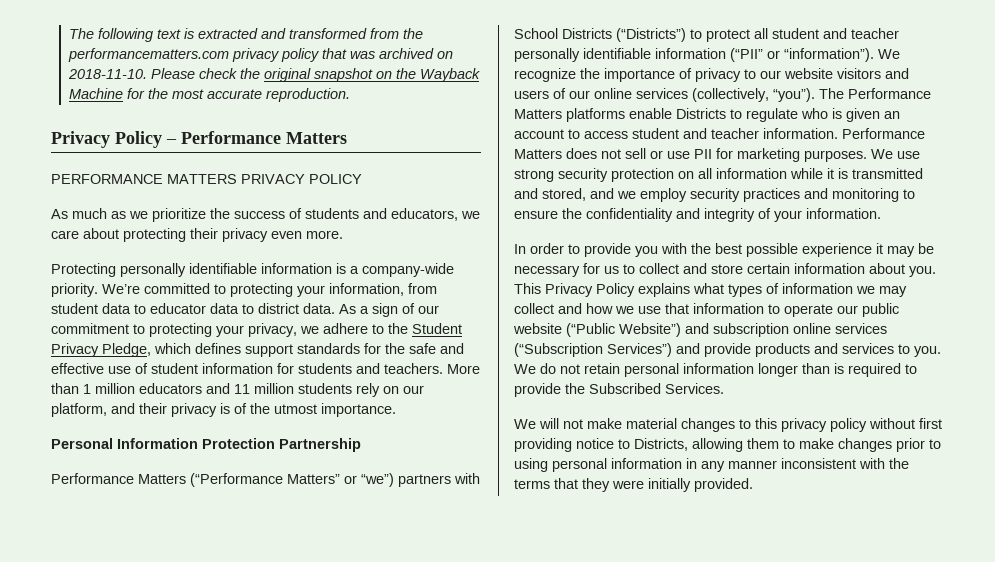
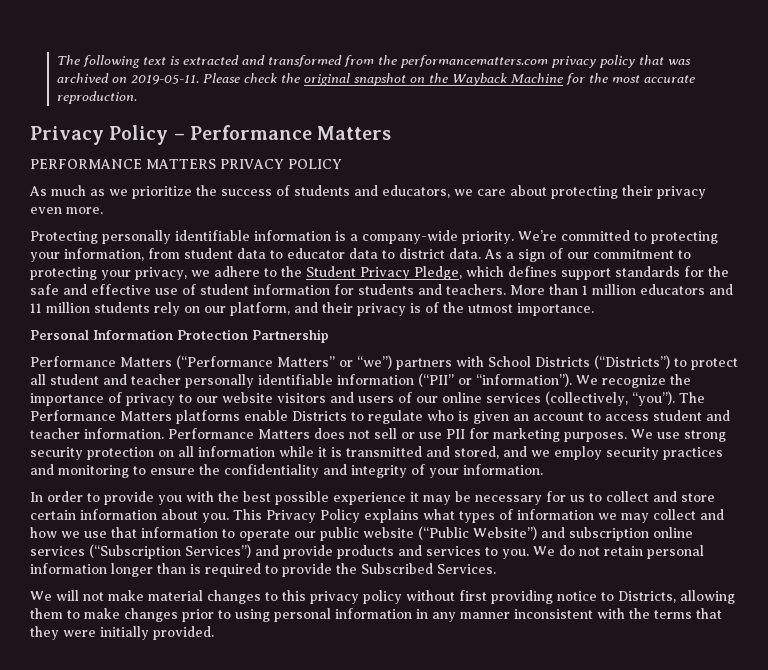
[67,69,147,79] 2018-11-10. -> [130,75,199,85] 2019-05-11.

